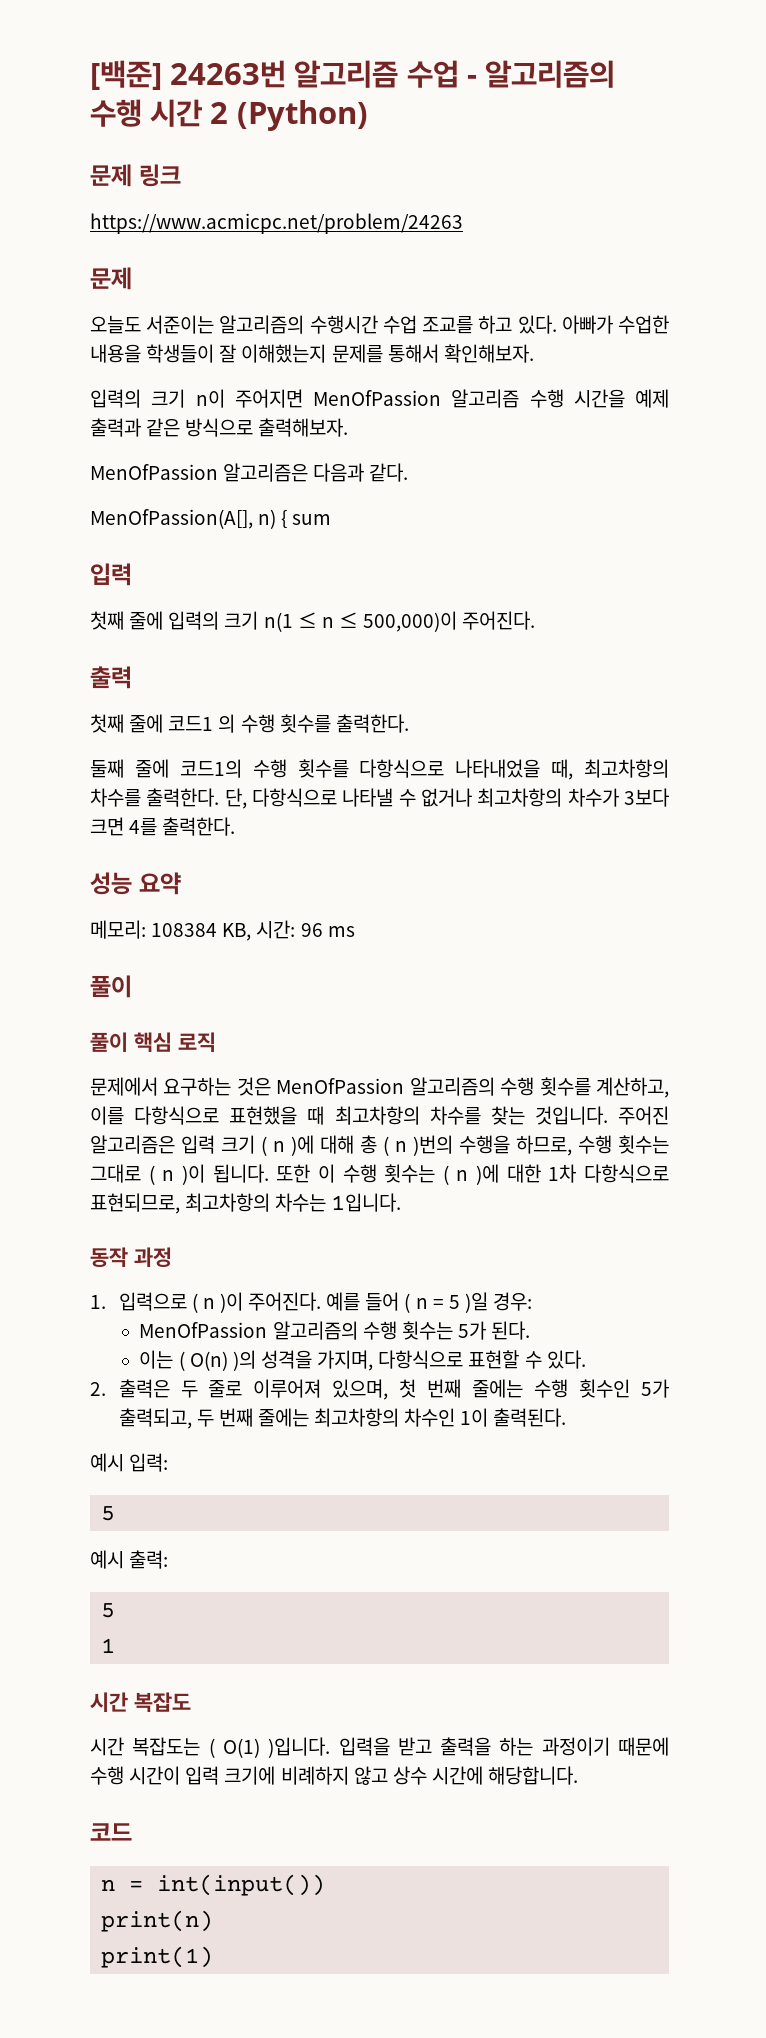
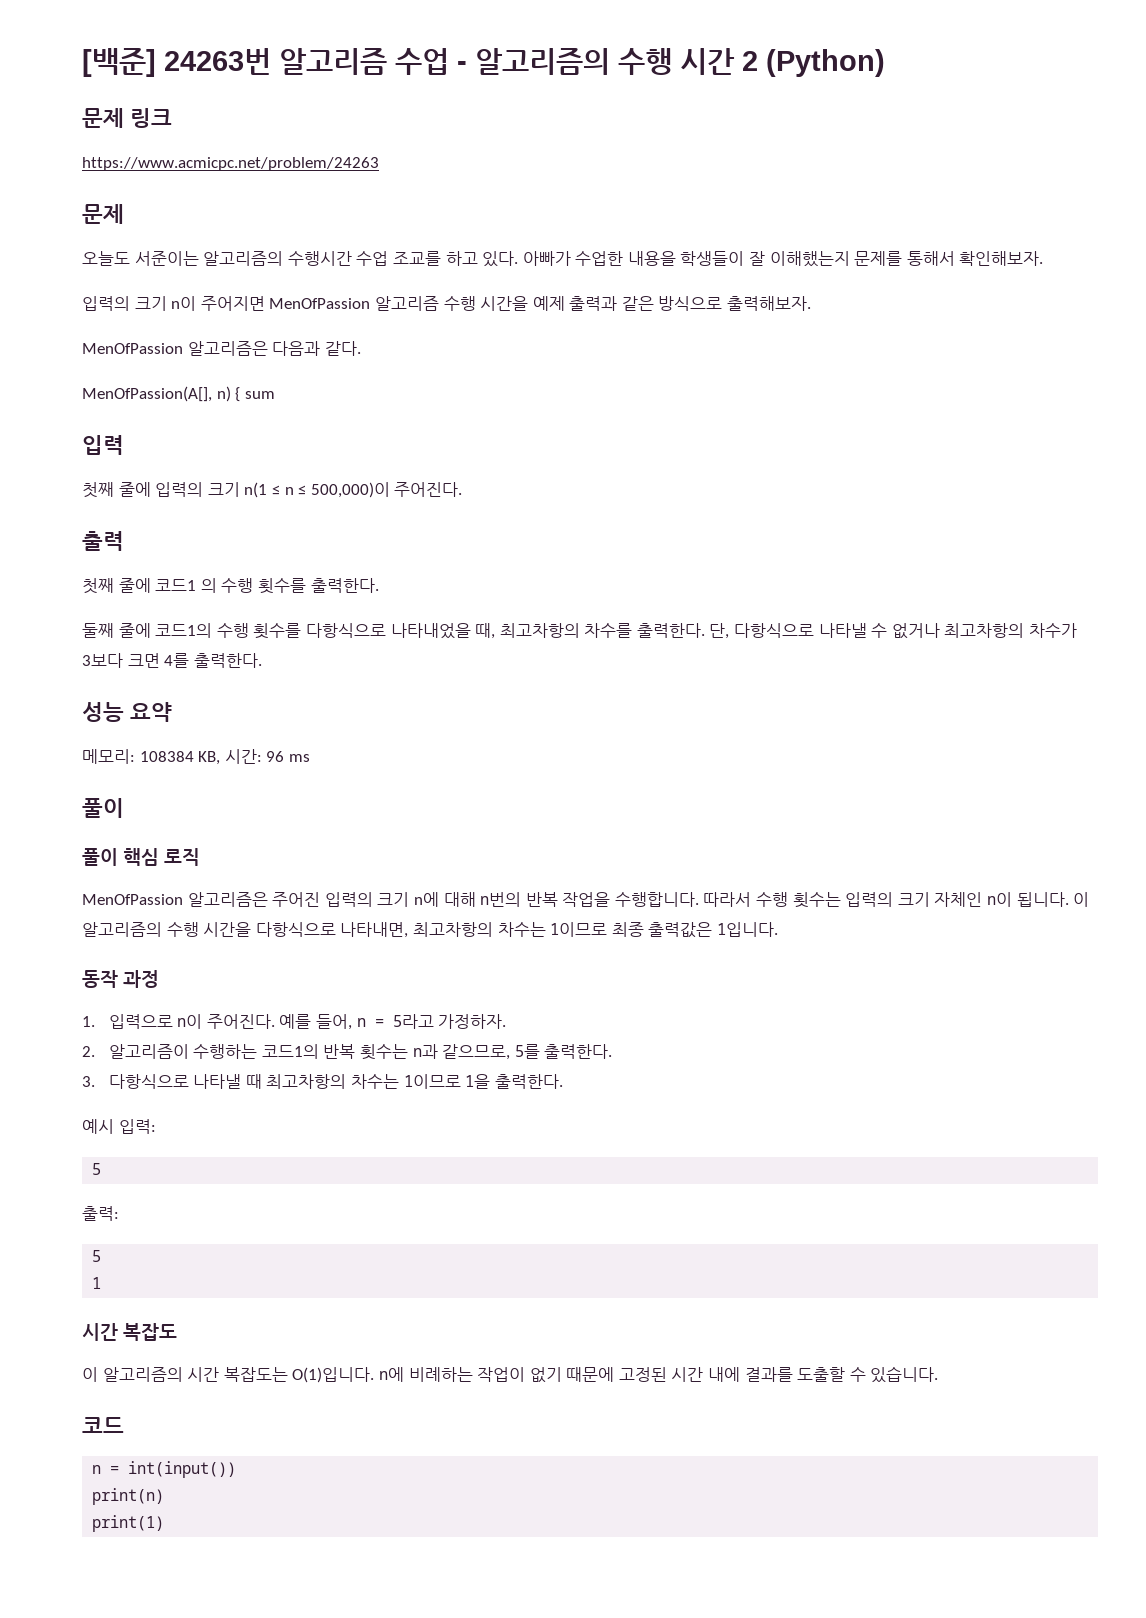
[90,1077,670,1098] [90,1106,669,1125] [90,1135,669,1156] [90,1164,670,1185] [90,1193,327,1214] 문제에서 요구하는 것은 MenOfPassion 알고리즘의 수행 횟수를 계산하고, 이를 다항식으로 표현했을 때 최고차항의 차수를 찾는 것입니다. 주어진 알고리즘은 입력 크기 ( n )에 대해 총 ( n )번의 수행을 하므로, 수행 횟수는 그대로 ( n )이 됩니다. 또한 이 수행 횟수는 ( n )에 대한 1차 다항식으로 표현되므로, 최고차항의 차수는 -> [82,892,1090,908] [82,922,713,938] MenOfPassion 알고리즘은 주어진 입력의 크기 n에 대해 n번의 반복 작업을 수행합니다. 따라서 수행 횟수는 입력의 크기 자체인 n이 됩니다. 이 알고리즘의 수행 시간을 다항식으로 나타내면, 최고차항의 차수는 1이므로 최종 출력값은
[191,1292,533,1313] [139,1321,531,1340] [139,1350,586,1371] [90,1379,669,1400] [118,1408,567,1429] ( n )이 주어진다. 예를 들어 ( n = 5 )일 경우: // MenOfPassion 알고리즘의 수행 횟수는 5가 된다. // 이는 ( O(n) )의 성격을 가지며, 다항식으로 표현할 수 있다. // 2. 출력은 두 줄로 이루어져 있으며, 첫 번째 줄에는 수행 횟수인 5가 출력되고, 두 번째 줄에는 최고차항의 차수인 1이 출력된다. -> [177,1014,507,1030] [82,1044,613,1060] [82,1074,563,1089] n이 주어진다. 예를 들어, n = 5라고 가정하자. // 2. 알고리즘이 수행하는 코드1의 반복 횟수는 n과 같으므로, 5를 출력한다. // 3. 다항식으로 나타낼 때 최고차항의 차수는 1이므로 1을 출력한다.
[90,1550,124,1569] 예시 -> (102, 1169) none
[90,1737,669,1758] [90,1766,579,1785] 시간 복잡도는 ( O(1) )입니다. 입력을 받고 출력을 하는 과정이기 때문에 수행 시간이 입력 크기에 비례하지 않고 상수 시간에 해당합니다. -> [82,1366,939,1383] 이 알고리즘의 시간 복잡도는 O(1)입니다. n에 비례하는 작업이 없기 때문에 고정된 시간 내에 결과를 도출할 수 있습니다.

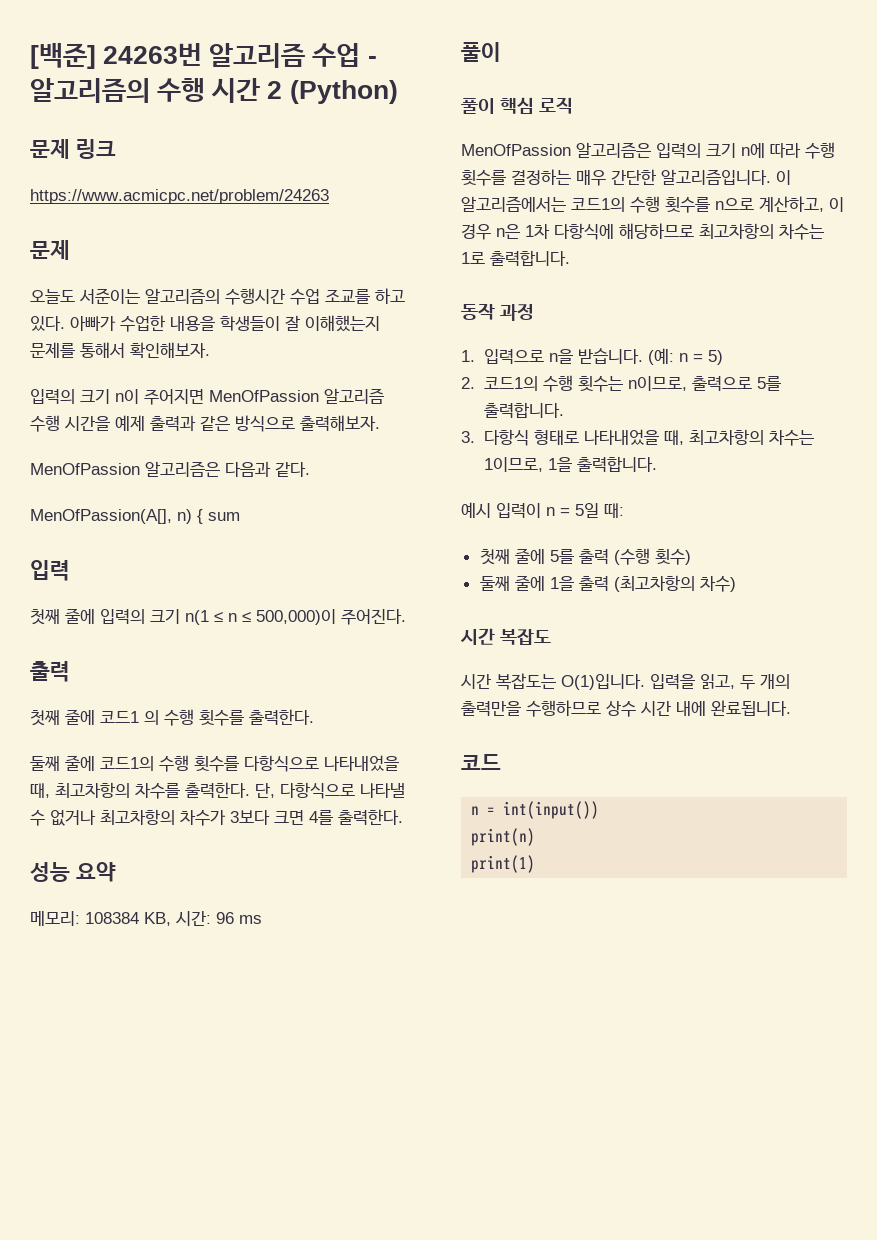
[272,892,321,907] 주어진 -> (651, 150) none
[443,892,1090,908] [82,922,778,938] [82,970,159,988] [82,1014,507,1030] [82,1044,613,1060] [82,1074,563,1089] [82,1119,156,1134] [92,1163,102,1175] [82,1206,119,1221] [92,1250,102,1262] [92,1277,102,1289] 대해 n번의 반복 작업을 수행합니다. 따라서 수행 횟수는 입력의 크기 자체인 n이 됩니다. 이 알고리즘의 수행 시간을 다항식으로 나타내면, 최고차항의 차수는 1이므로 최종 출력값은 1입니다. // 동작 과정 // 1. 입력으로 n이 주어진다. 예를 들어, n = 5라고 가정하자. // 2. 알고리즘이 수행하는 코드1의 반복 횟수는 n과 같으므로, 5를 출력한다. // 3. 다항식으로 나타낼 때 최고차항의 차수는 1이므로 1을 출력한다. // 예시 입력: // 5 // 출력: // 5 // 1 -> [770,142,835,159] [461,169,791,186] [461,196,844,213] [461,223,824,240] [461,250,570,266] [461,303,535,321] [461,348,723,365] [461,375,781,392] [483,402,564,418] [461,429,814,446] [483,456,657,472] [461,502,624,518] [479,548,691,565] [479,575,736,592] 따라 수행 횟수를 결정하는 매우 간단한 알고리즘입니다. 이 알고리즘에서는 코드1의 수행 횟수를 n으로 계산하고, 이 경우 n은 1차 다항식에 해당하므로 최고차항의 차수는 1로 출력합니다. // 동작 과정 // 1. 입력으로 n을 받습니다. (예: n = 5) // 2. 코드1의 수행 횟수는 n이므로, 출력으로 5를 출력합니다. // 3. 다항식 형태로 나타내었을 때, 최고차항의 차수는 1이므로, 1을 출력합니다. // 예시 입력이 n = 5일 때: // 첫째 줄에 5를 출력 (수행 횟수) // 둘째 줄에 1을 출력 (최고차항의 차수)
[82,1367,183,1382] 이 알고리즘의 -> (552, 637) none
[378,1366,939,1383] n에 비례하는 작업이 없기 때문에 고정된 시간 내에 결과를 도출할 수 있습니다. -> [650,674,790,690] [461,700,791,717] 입력을 읽고, 두 개의 출력만을 수행하므로 상수 시간 내에 완료됩니다.

